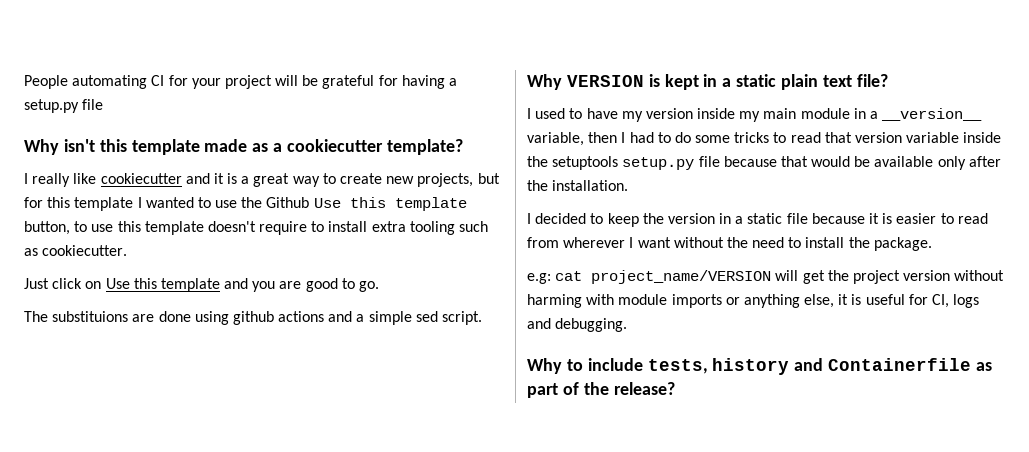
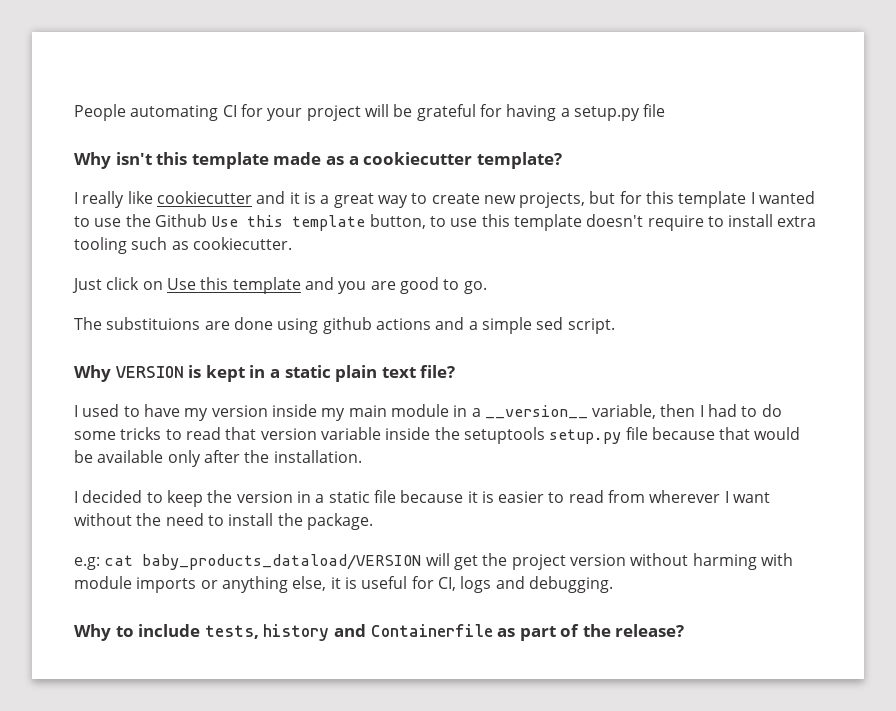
[591,270,772,284] project_name/VERSION -> [142,554,422,570] baby_products_dataload/VERSION

